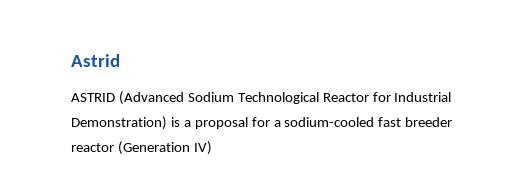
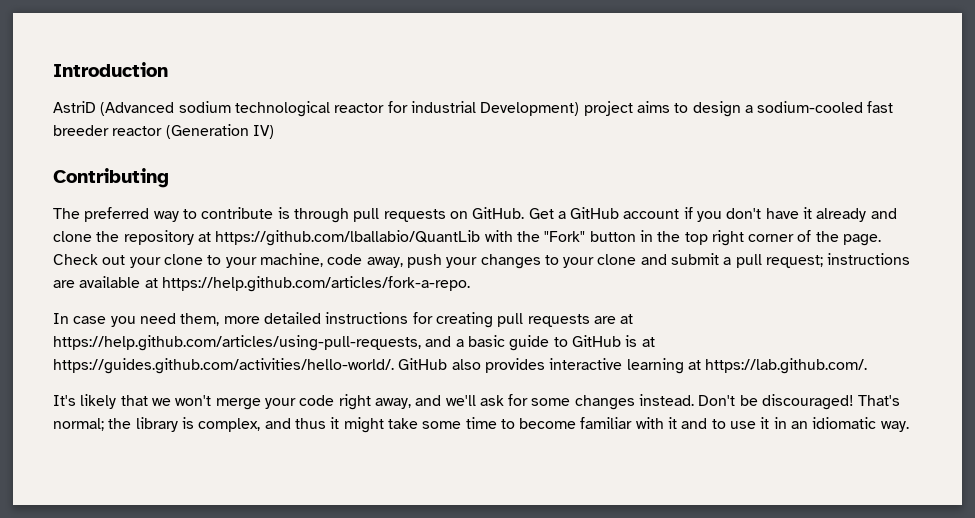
[71,54,120,67] [71,91,452,105] [71,116,270,130] Astrid // ASTRID (Advanced Sodium Technological Reactor for Industrial Demonstration) is a proposal for -> [53,62,168,77] [53,101,741,117] Introduction // AstriD (Advanced sodium technological reactor for industrial Development) project aims to design
(212, 148) none -> [53,168,169,188] [53,207,897,223] [53,230,882,246] [53,253,911,269] [53,276,470,292] [53,312,634,328] [53,335,655,351] [53,358,868,374] [53,394,901,410] [53,417,909,433] // Contributing // The preferred way to contribute is through pull requests on GitHub. Get a GitHub account if you don't have it already and clone the repository at https://github.com/lballabio/QuantLib with the "Fork" button in the top right corner of the page. Check out your clone to your machine, code away, push your changes to your clone and submit a pull request; instructions are available at https://help.github.com/articles/fork-a-repo. // In case you need them, more detailed instructions for creating pull requests are at https://help.github.com/articles/using-pull-requests, and a basic guide to GitHub is at https://guides.github.com/activities/hello-world/. GitHub also provides interactive learning at https://lab.github.com/. // It's likely that we won't merge your code right away, and we'll ask for some changes instead. Don't be discouraged! That's normal; the library is complex, and thus it might take some time to become familiar with it and to use it in an idiomatic way.

